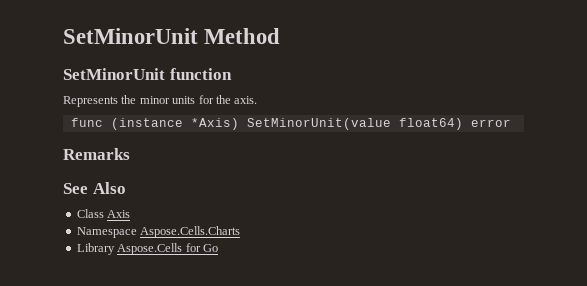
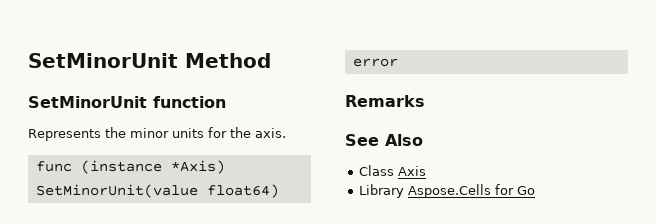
[76,226,241,238] // Namespace Aspose.Cells.Charts -> (426, 171) none

